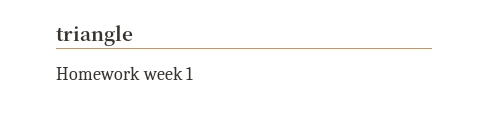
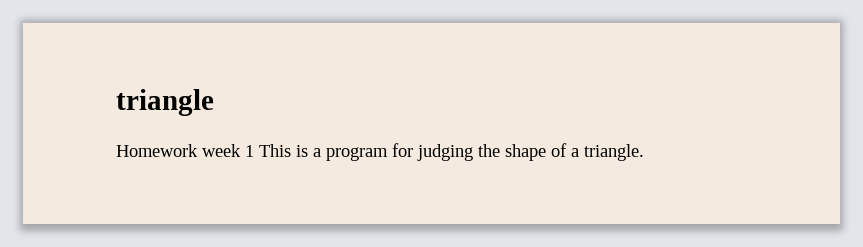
(194, 73) none -> [259,143,644,161] This is a program for judging the shape of a triangle.

